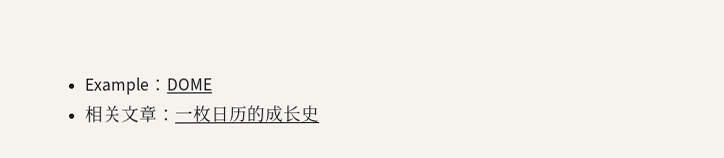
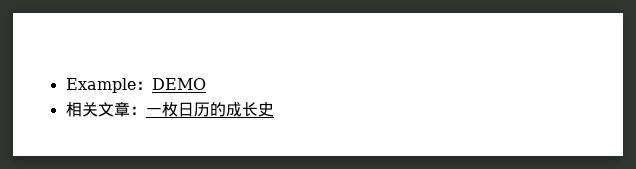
[166,78,214,91] DOME -> [151,78,206,90] DEMO

